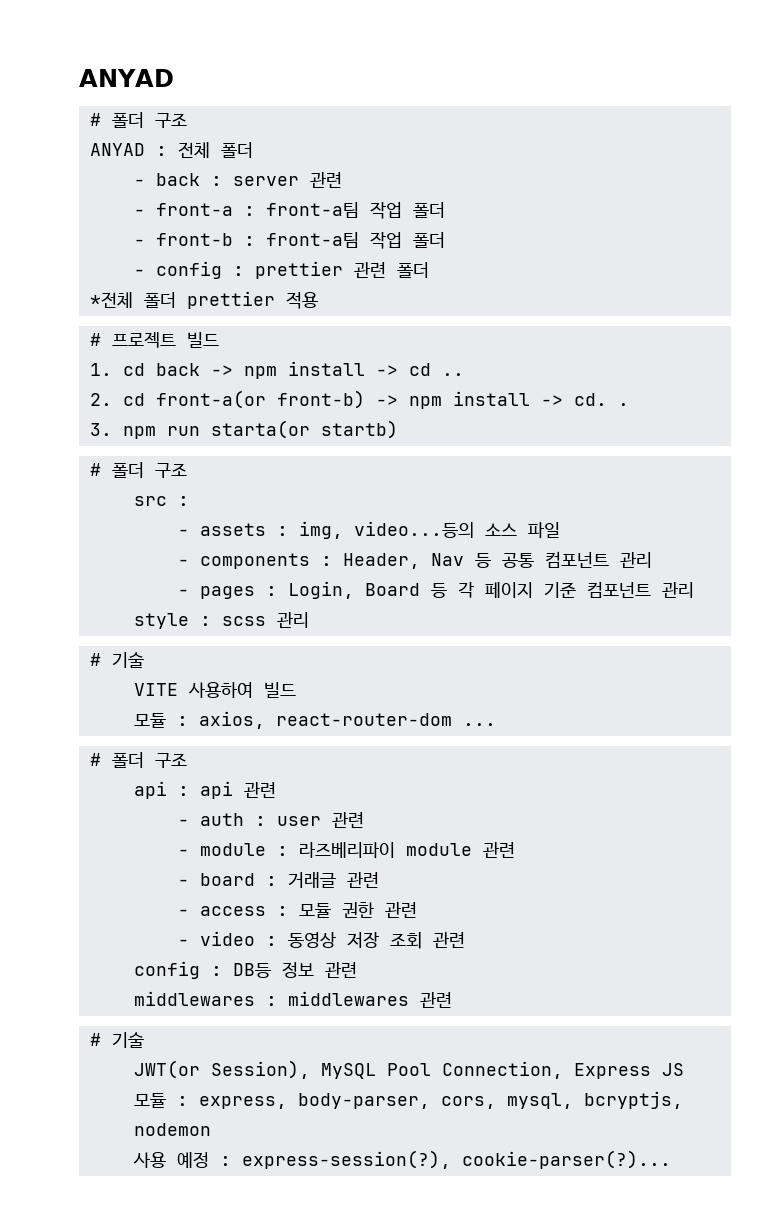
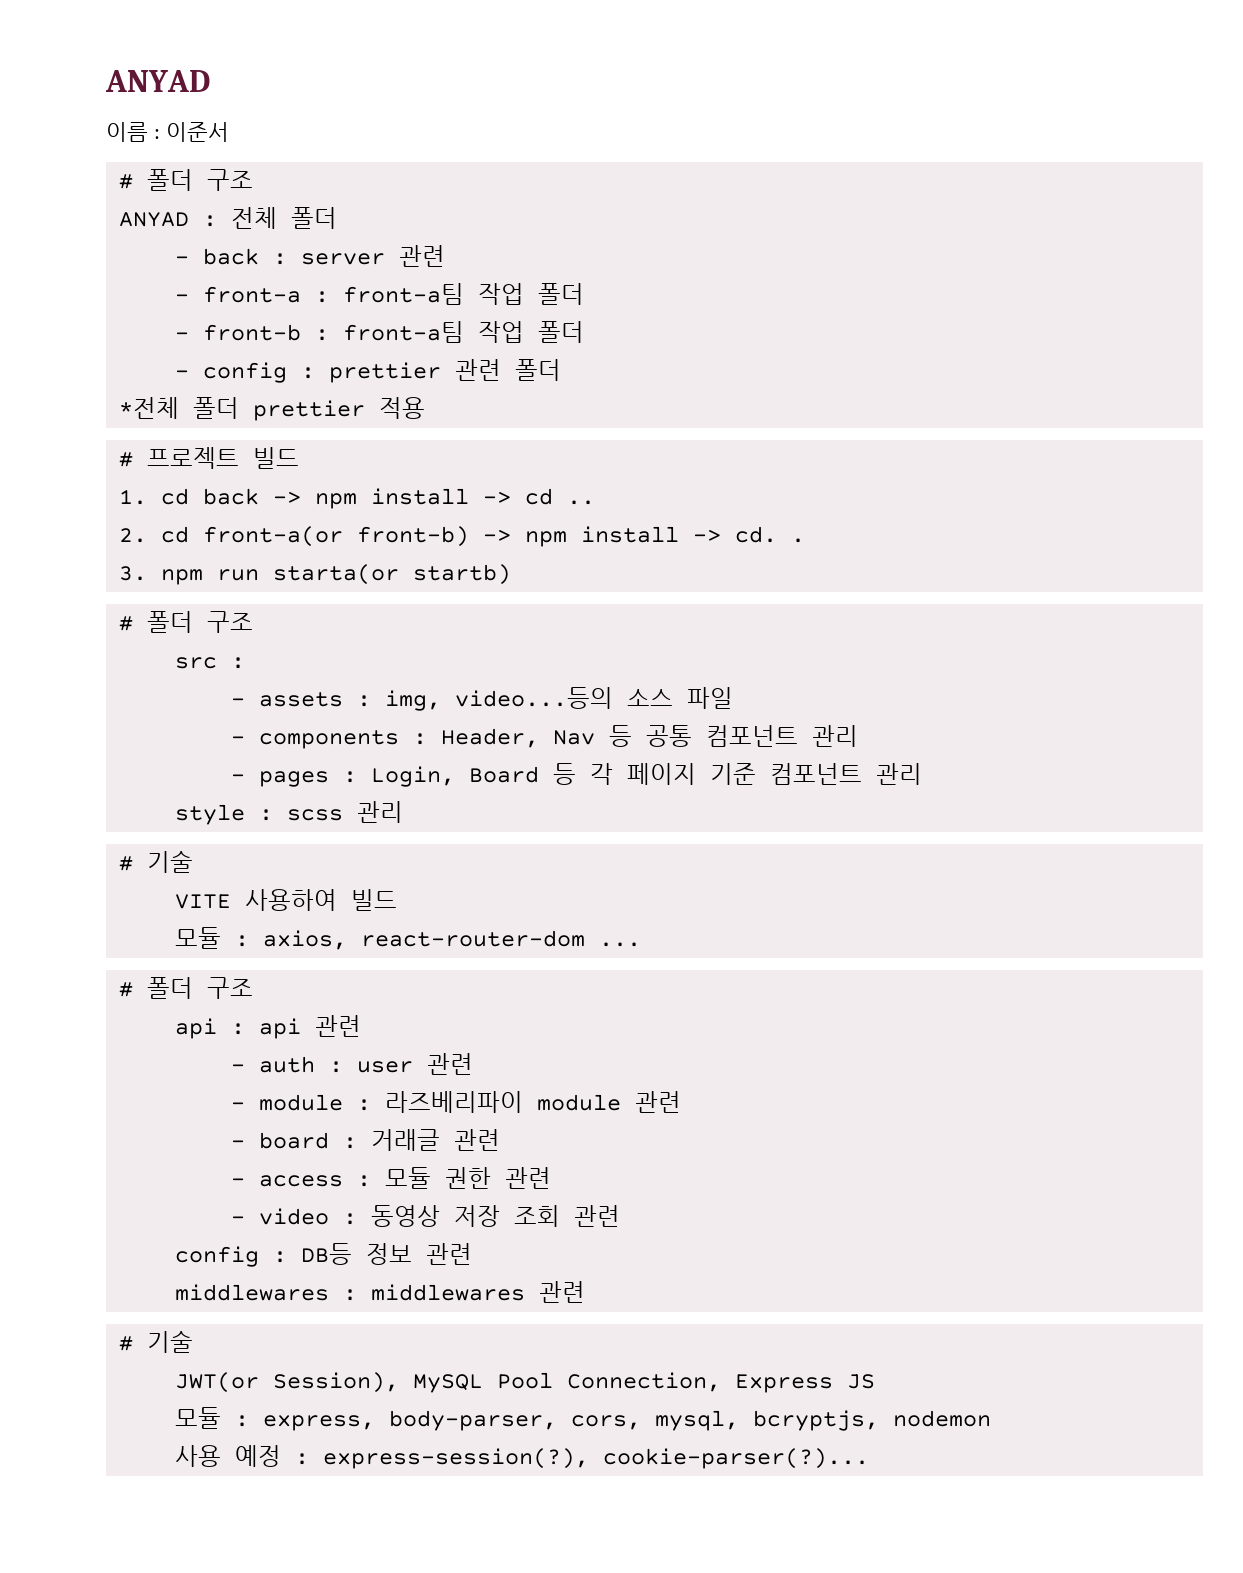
[79,69,174,87] ANYAD -> [105,70,210,92] [106,122,229,142] ANYAD // 이름 : 이준서

